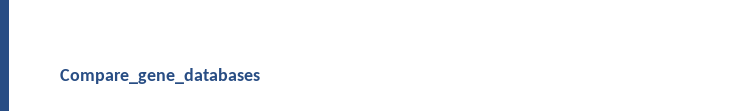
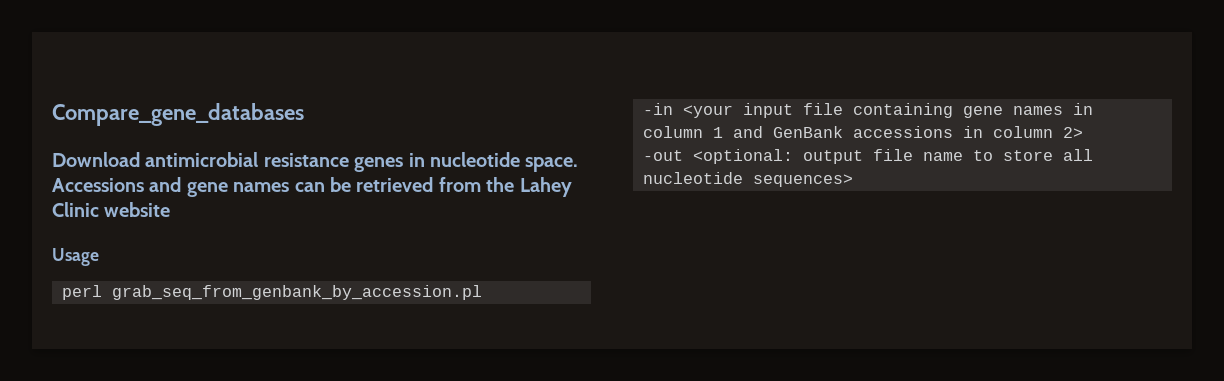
(260, 76) none -> [52,152,579,172] [52,177,572,197] [52,202,171,217] [52,248,99,266] [61,285,482,300] [642,103,1093,118] [642,126,1083,138] [642,149,1093,164] [642,172,853,187] // Download antimicrobial resistance genes in nucleotide space. Accessions and gene names can be retrieved from the Lahey Clinic website // Usage // perl grab_seq_from_genbank_by_accession.pl // -in <your input file containing gene names in column 1 and GenBank accessions in column 2> // -out <optional: output file name to store all nucleotide sequences>

